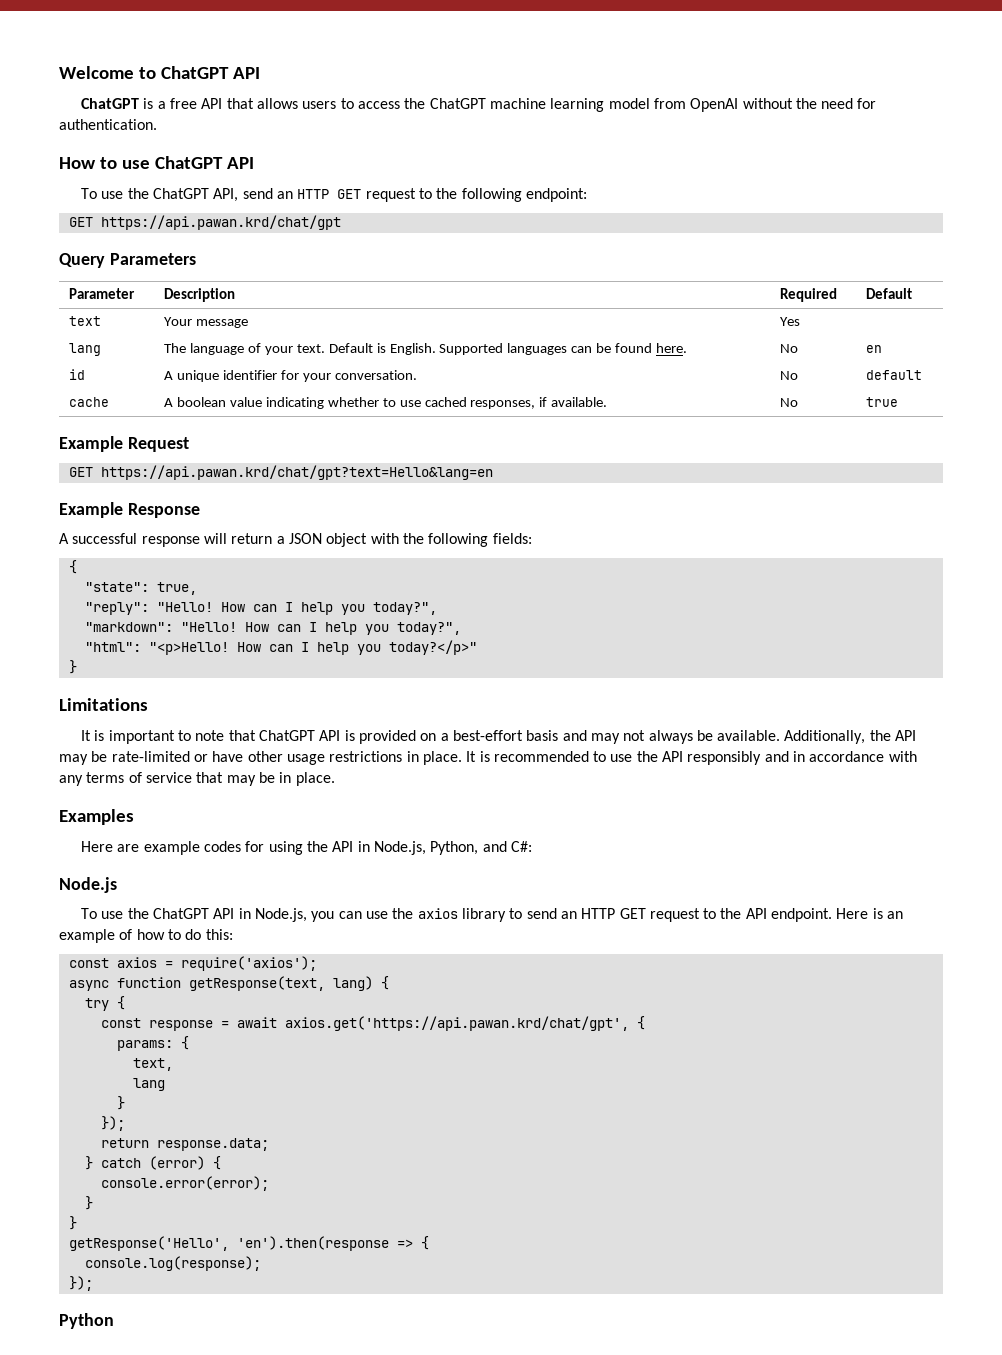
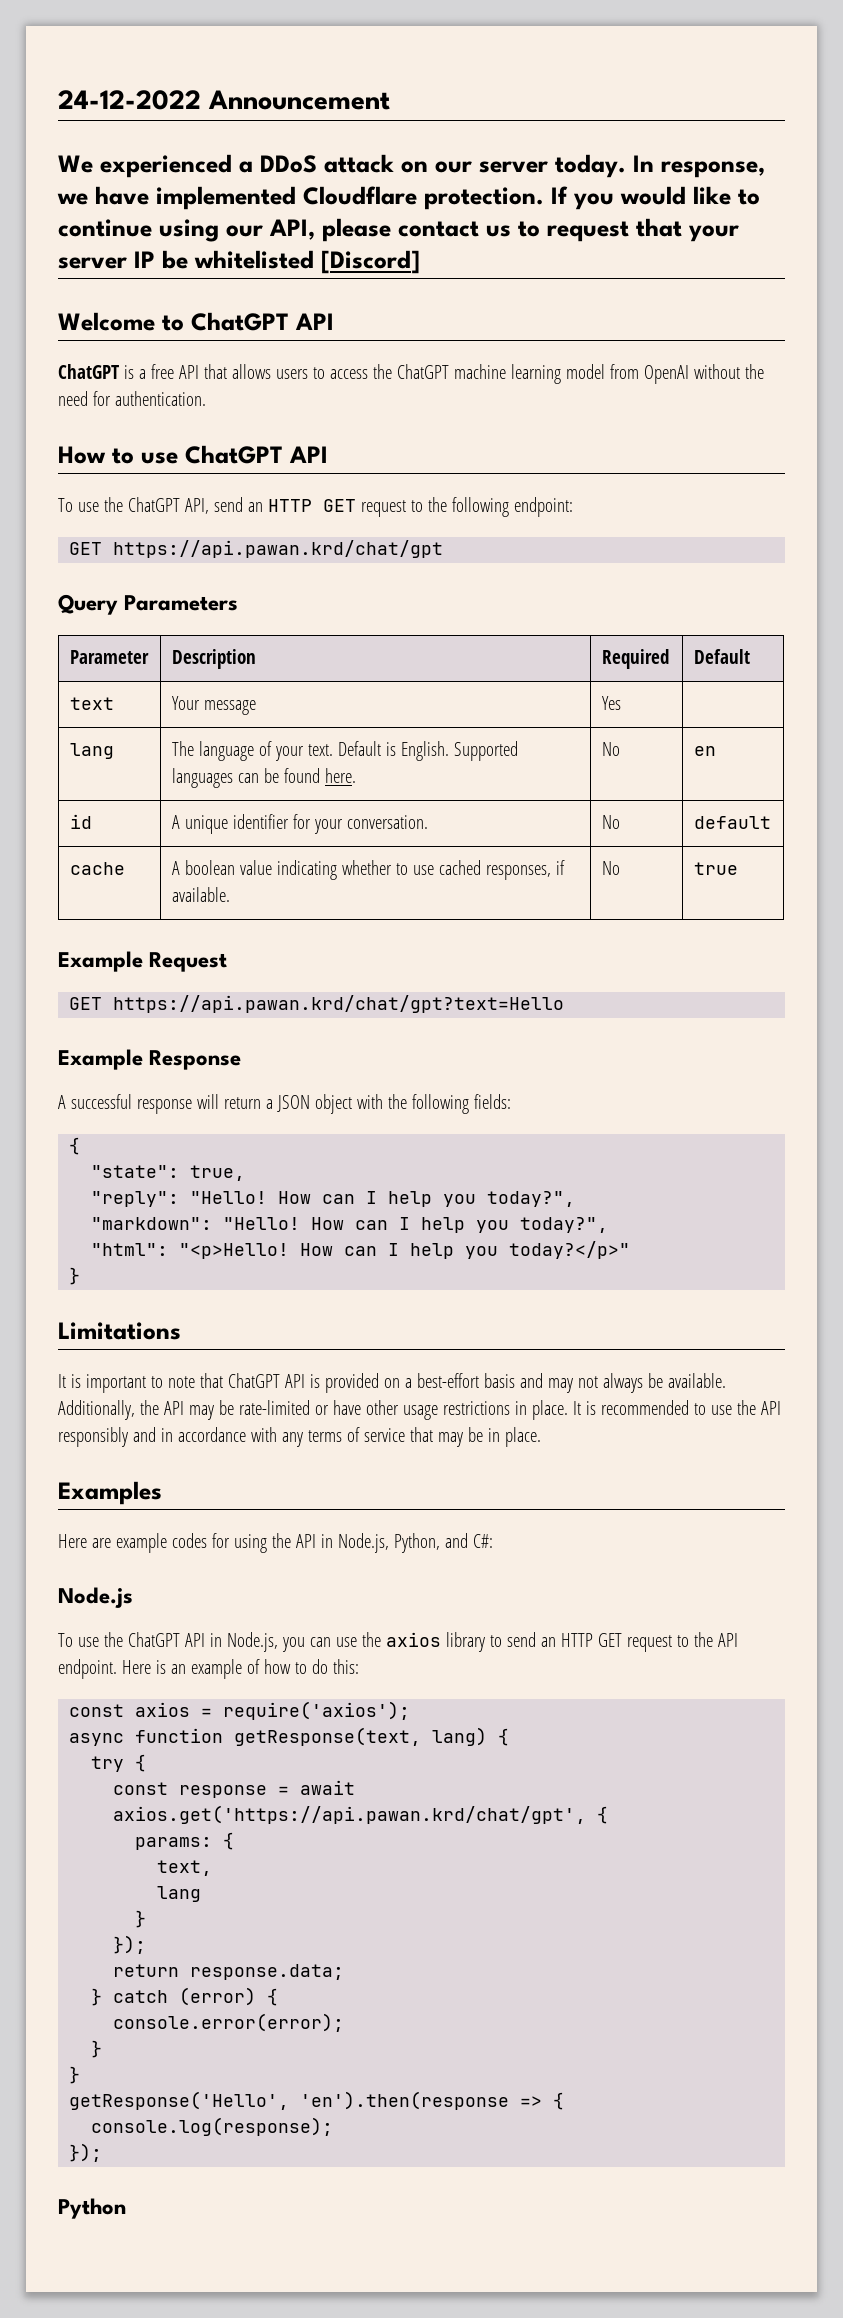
(59, 72) none -> [58,90,390,110] [58,154,765,178] [57,186,760,210] [58,218,739,242] [58,250,420,274] 24-12-2022 Announcement // We experienced a DDoS attack on our server today. In response, we have implemented Cloudflare protection. If you would like to continue using our API, please contact us to request that your server IP be whitelisted [Discord] //
[100,465,493,480] https://api.pawan.krd/chat/gpt?text=Hello&lang=en -> [113,995,565,1013] https://api.pawan.krd/chat/gpt?text=Hello

